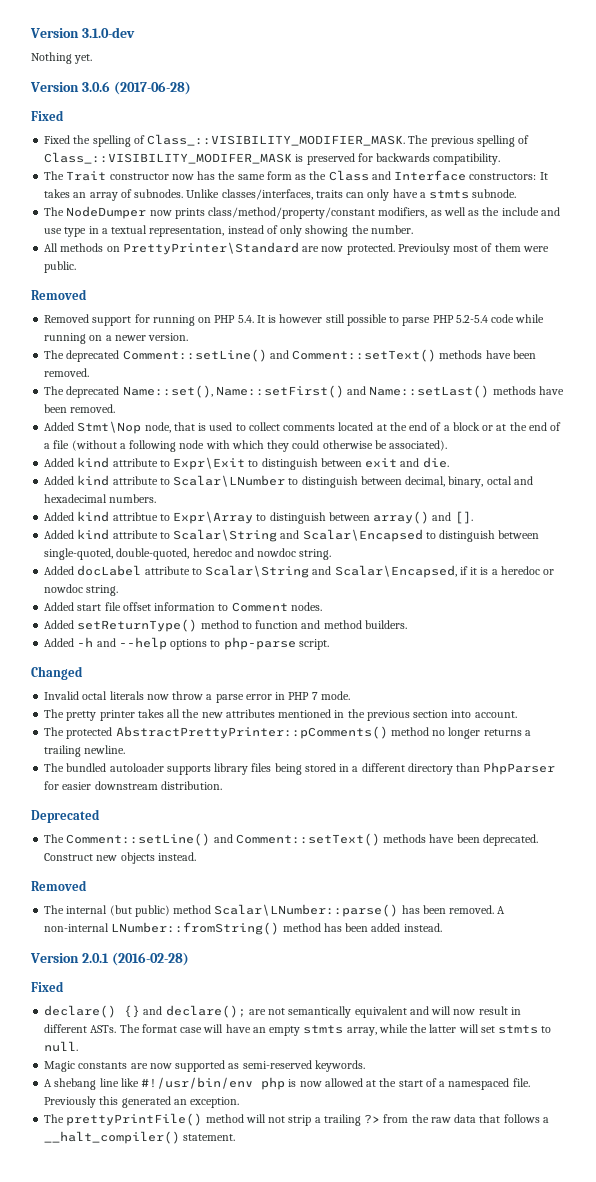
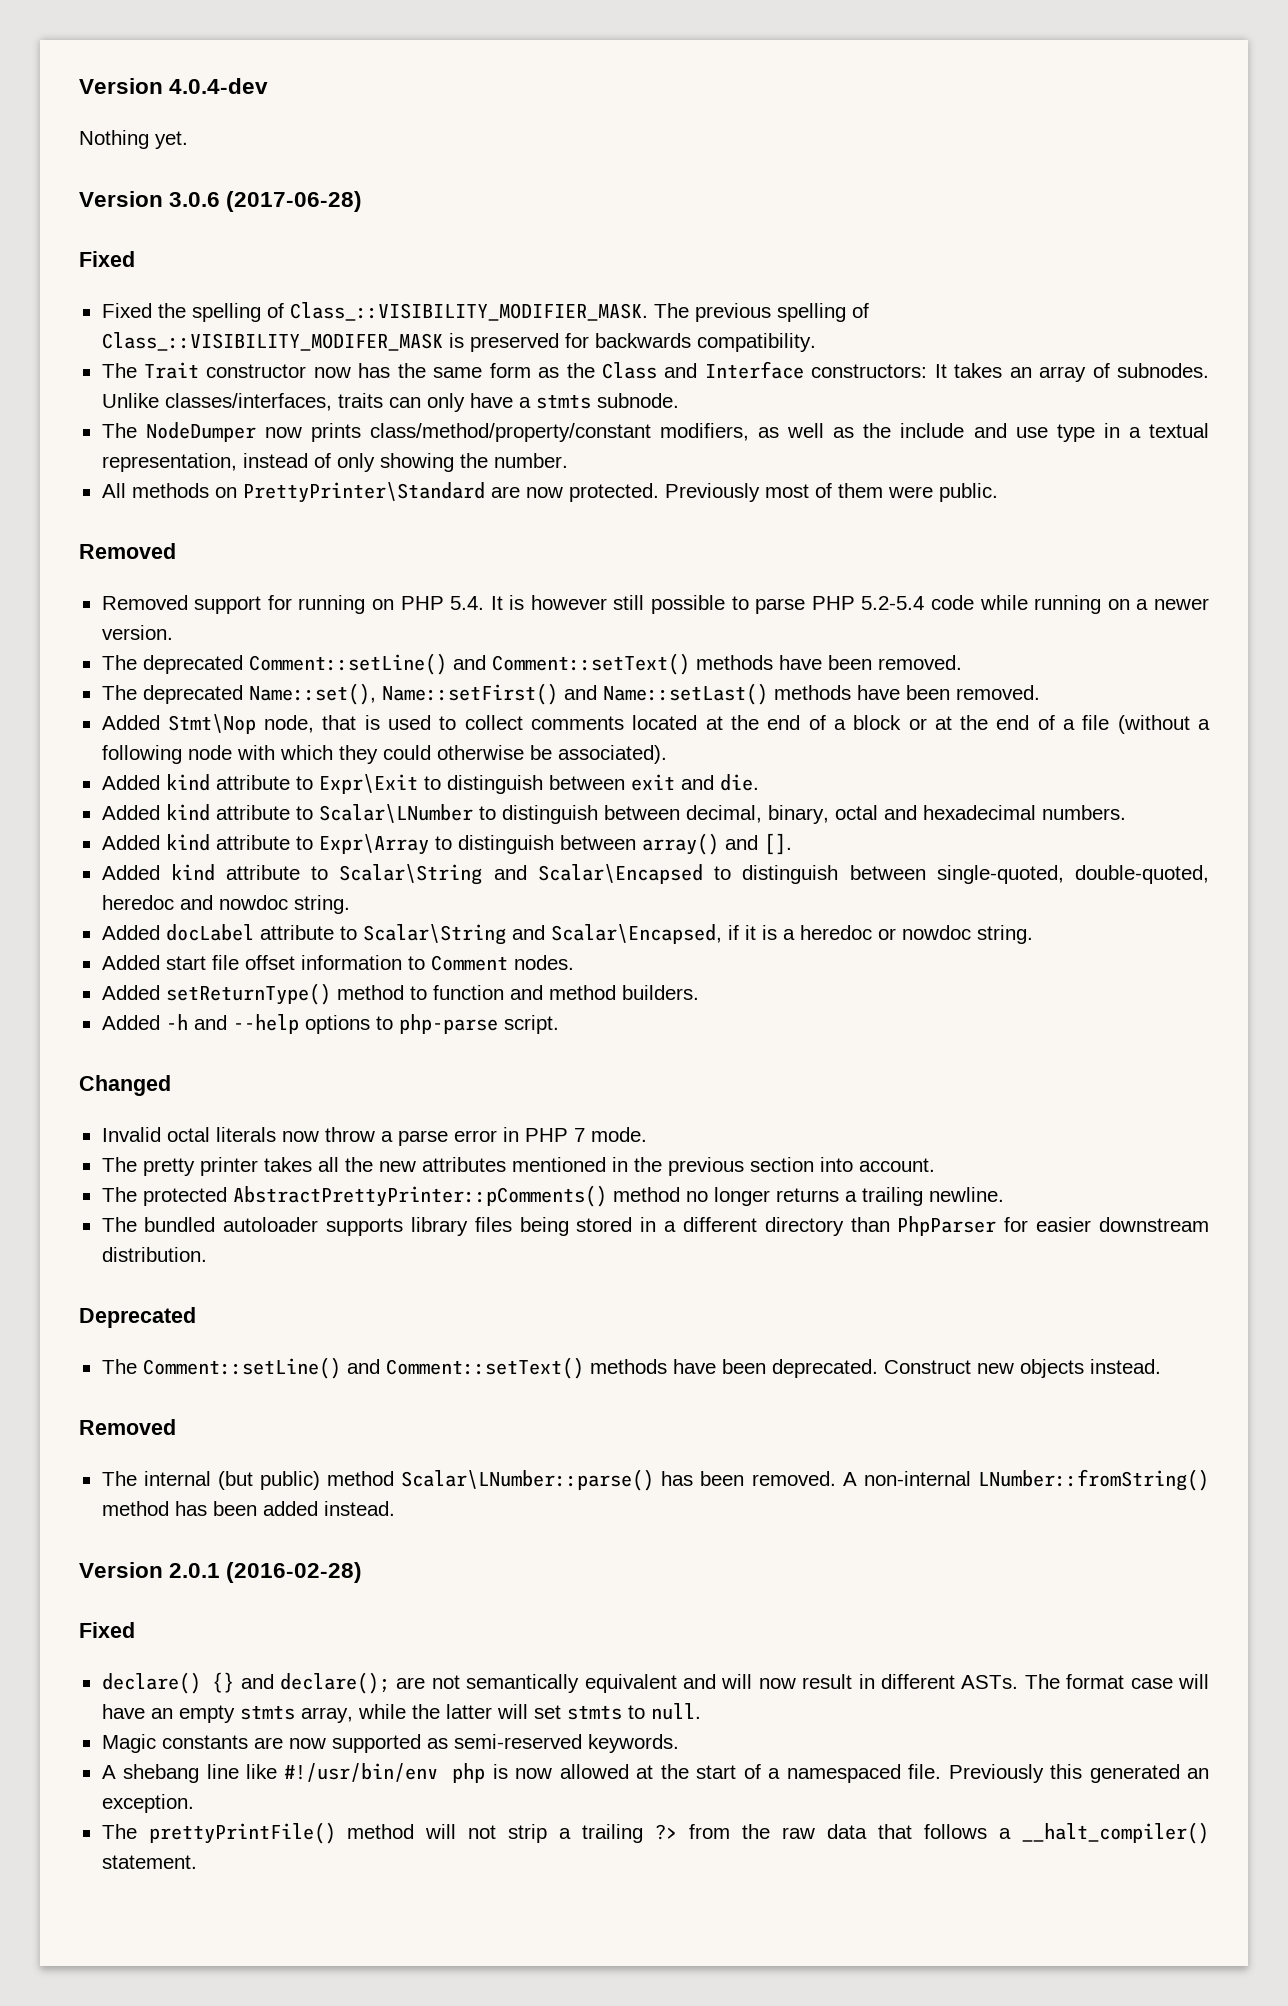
[30,27,135,38] Version 3.1.0-dev -> [79,78,269,94] Version 4.0.4-dev
[397,243,450,255] Previoulsy -> [664,483,760,502] Previously
[112,512,158,521] attribtue -> [215,835,290,850] attribute

